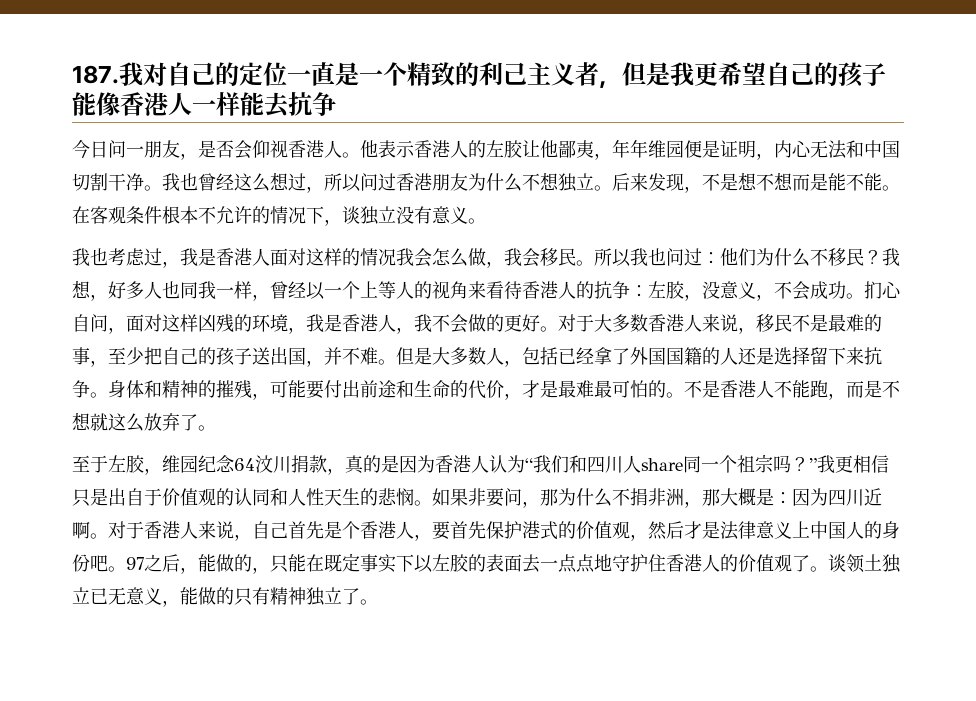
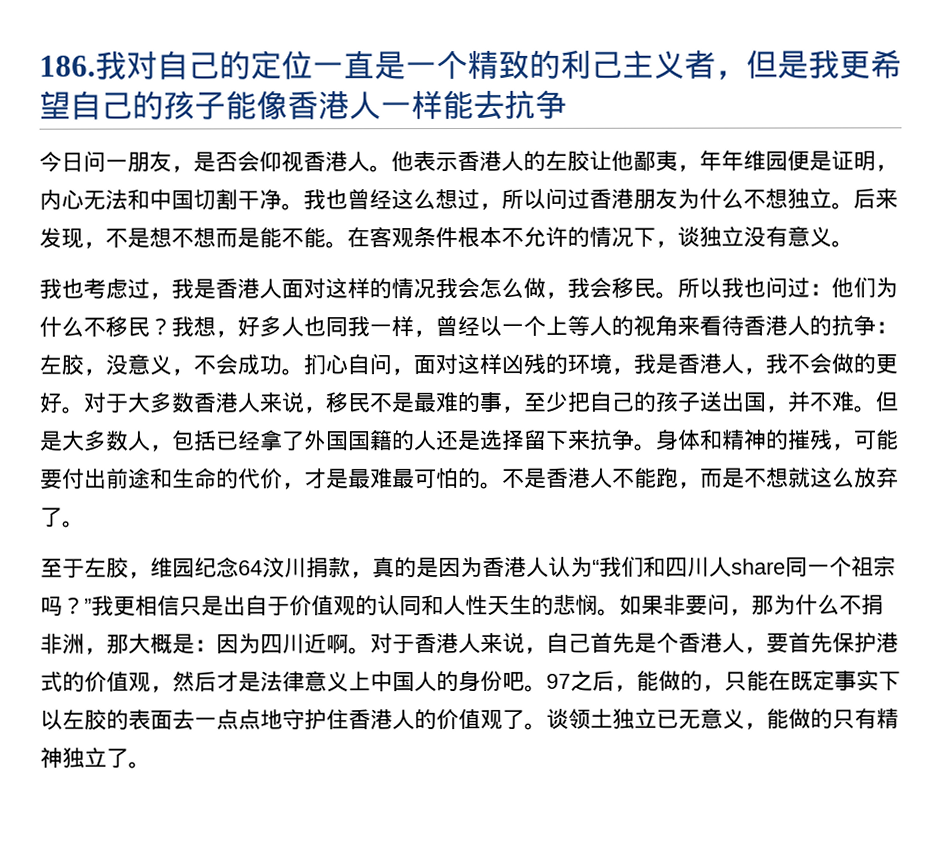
[72,65,119,84] 187. -> [39,55,96,77] 186.

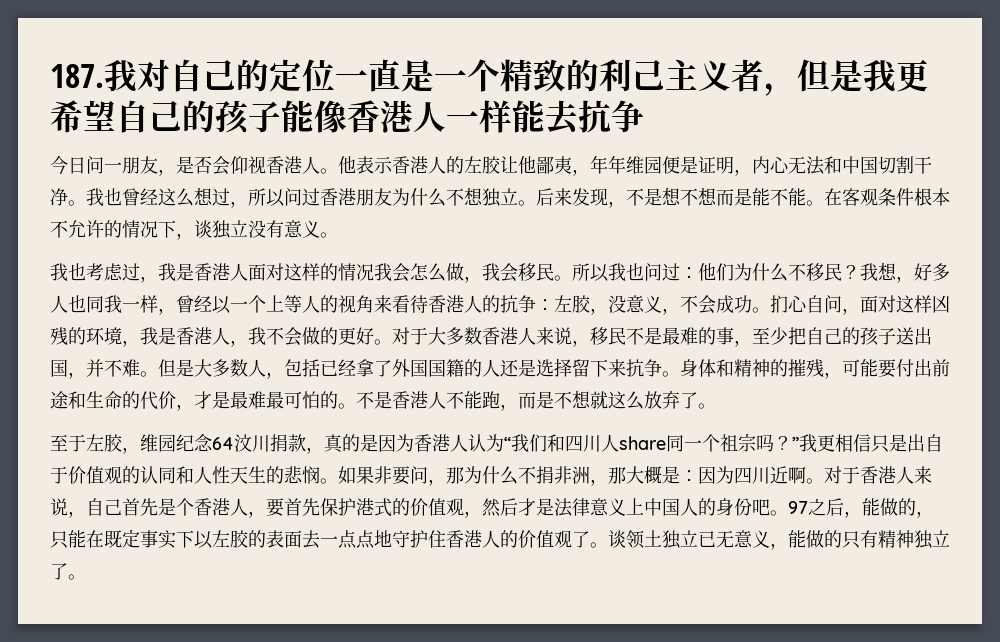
[39,55,96,77] 186. -> [50,64,104,88] 187.

